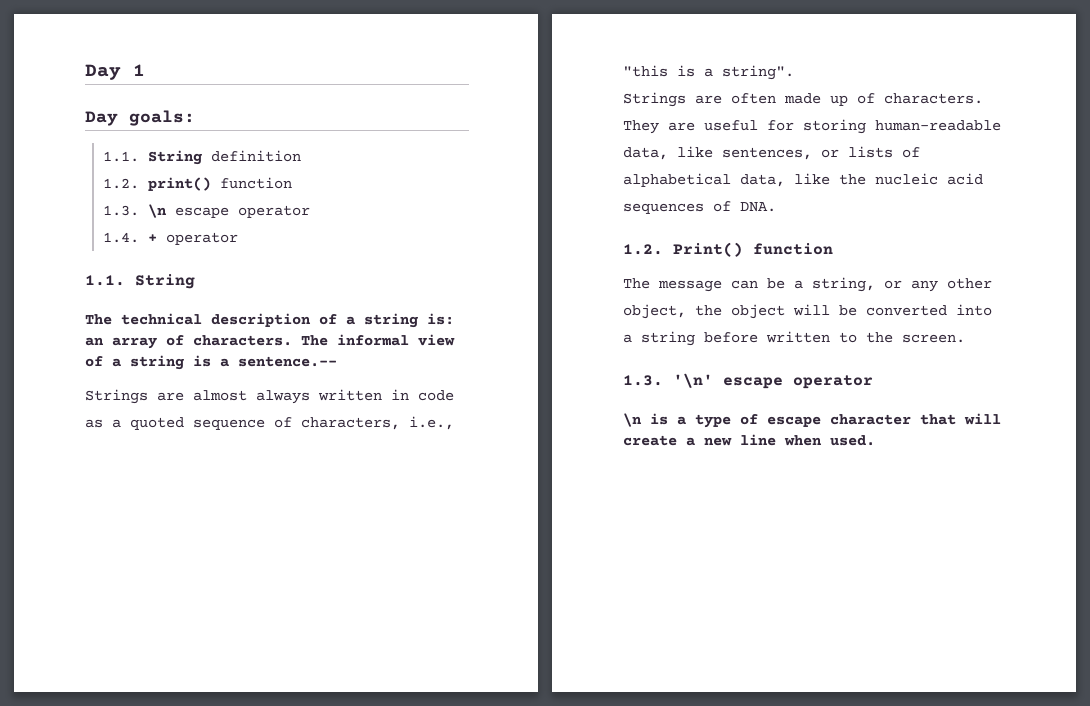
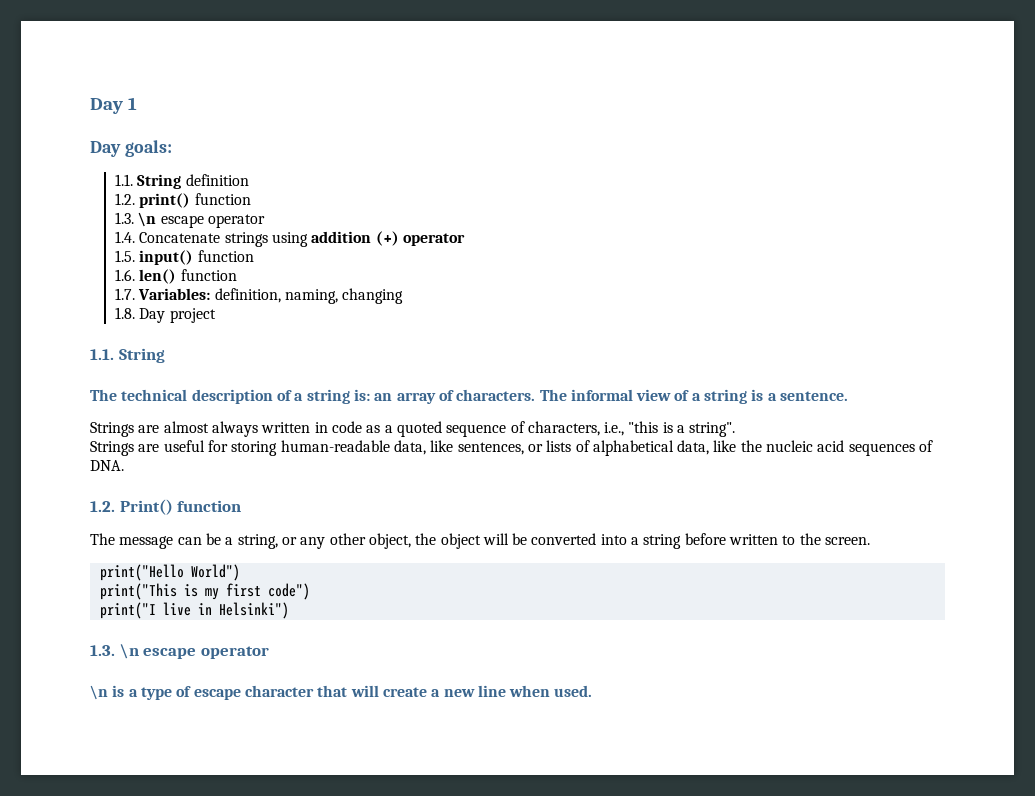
[147,232,238,245] + operator -> [139,231,465,247] [115,250,254,265] [115,269,237,284] [115,288,404,304] [115,307,216,323] Concatenate strings using addition (+) operator // 1.5. input() function // 1.6. len() function // 1.7. Variables: definition, naming, changing // 1.8. Day project
[238,356,337,367] sentence.-- -> [780,391,849,401] sentence.
[731,93,983,106] [623,120,695,134] often made up of characters. They are -> (160, 448) none
[623,373,713,388] // 1.3. '\n' -> [99,564,240,581] [99,583,310,600] [99,602,289,619] [90,644,139,659] // print("Hello World") // print("This is my first code") // print("I live in Helsinki") // 1.3. \n

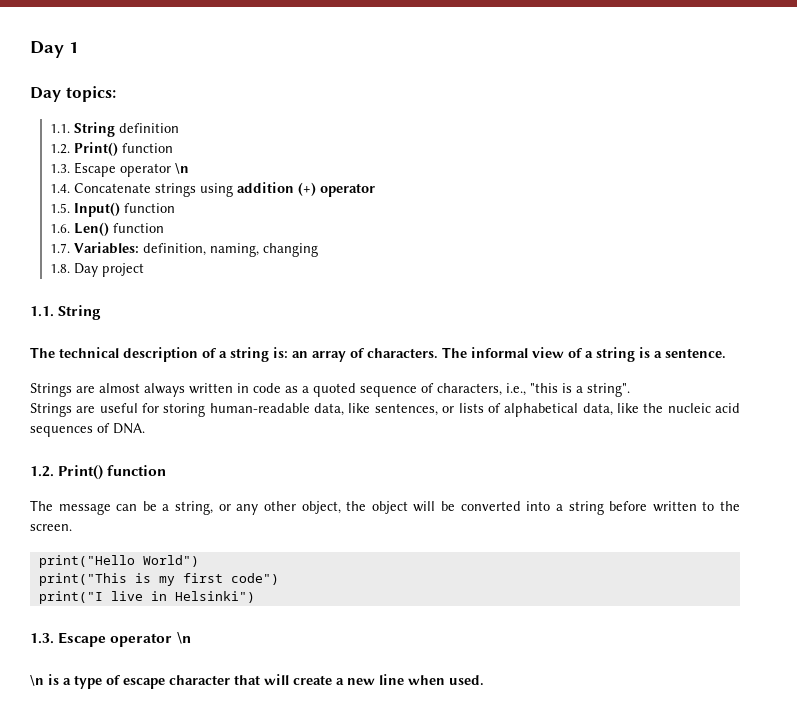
[124,140,172,157] goals: -> [65,86,116,102] topics:
[139,193,191,208] print() -> [73,142,118,156] Print()
[138,212,265,228] \n escape operator -> [73,162,189,177] Escape operator \n
[139,250,194,265] input() -> [73,202,120,217] Input()
[139,269,177,284] len() -> [73,222,109,236] Len()
[119,644,269,659] \n escape operator -> [58,632,191,647] Escape operator \n

